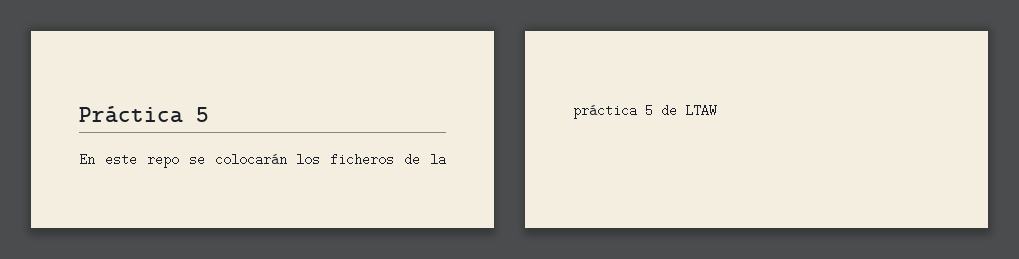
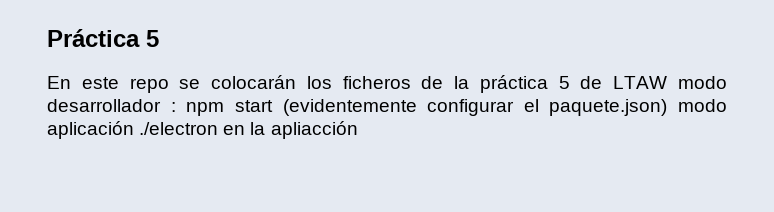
(717, 110) none -> [677,76,727,89] [47,99,727,116] [47,121,358,139] modo desarrollador : npm start (evidentemente configurar el paquete.json) modo aplicación ./electron en la apliacción

